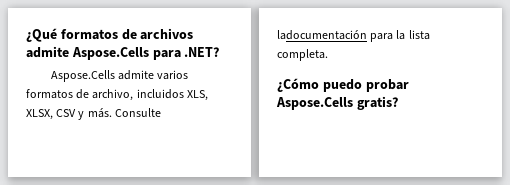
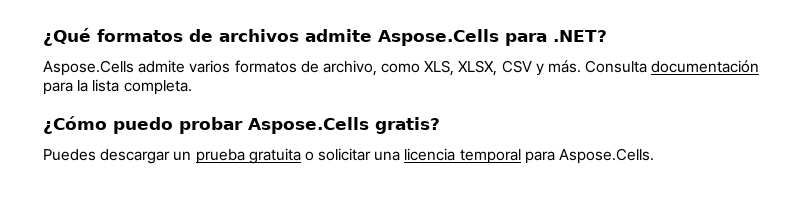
[136,89,184,99] incluidos -> [381,63,421,73] como
[114,108,161,117] [277,30,367,40] Consulte ladocumentación -> [585,60,760,73] Consulta documentación
(398, 103) none -> [43,148,655,164] // Puedes descargar un prueba gratuita o solicitar una licencia temporal para Aspose.Cells.

